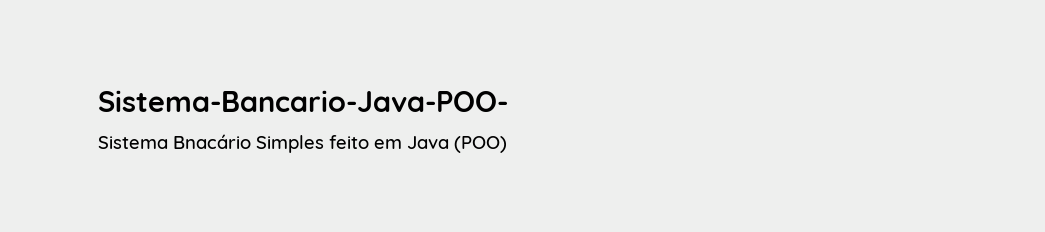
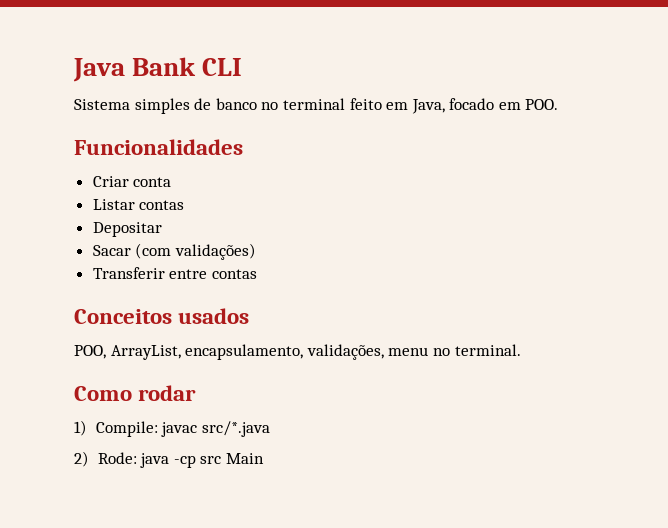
[98,90,508,112] [98,134,507,153] Sistema-Bancario-Java-POO- // Sistema Bnacário Simples feito em Java (POO) -> [73,57,243,82] [74,98,559,114] [74,139,243,155] [92,176,172,187] [92,199,185,210] [92,222,162,237] [92,243,256,260] [92,267,257,279] [74,308,250,324] [74,344,521,360] [74,385,197,401] [74,420,270,437] [74,451,264,468] Java Bank CLI // Sistema simples de banco no terminal feito em Java, focado em POO. // Funcionalidades // Criar conta // Listar contas // Depositar // Sacar (com validações) // Transferir entre contas // Conceitos usados // POO, ArrayList, encapsulamento, validações, menu no terminal. // Como rodar // 1) Compile: javac src/*.java // 2) Rode: java -cp src Main

